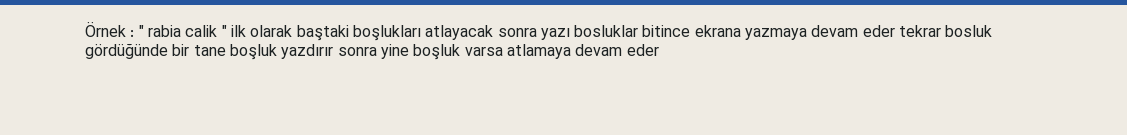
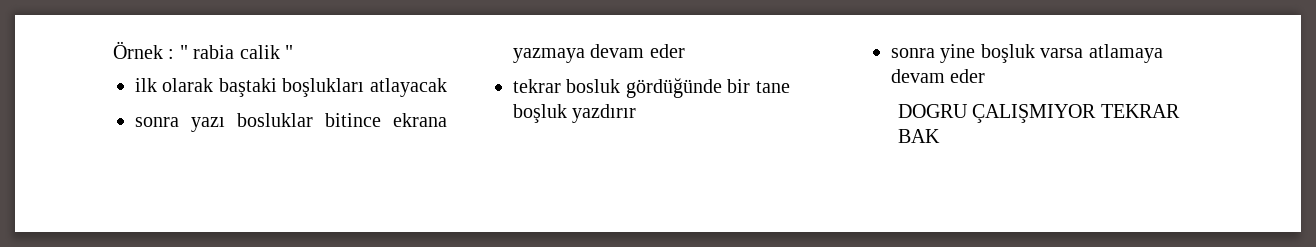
(227, 31) none -> (293, 52) //
(494, 32) none -> (447, 87) //
(895, 31) none -> (685, 51) //
(334, 51) none -> (637, 113) //
(659, 50) none -> [897,104,1180,123] [897,129,940,143] // DOGRU ÇALIŞMIYOR TEKRAR BAK

